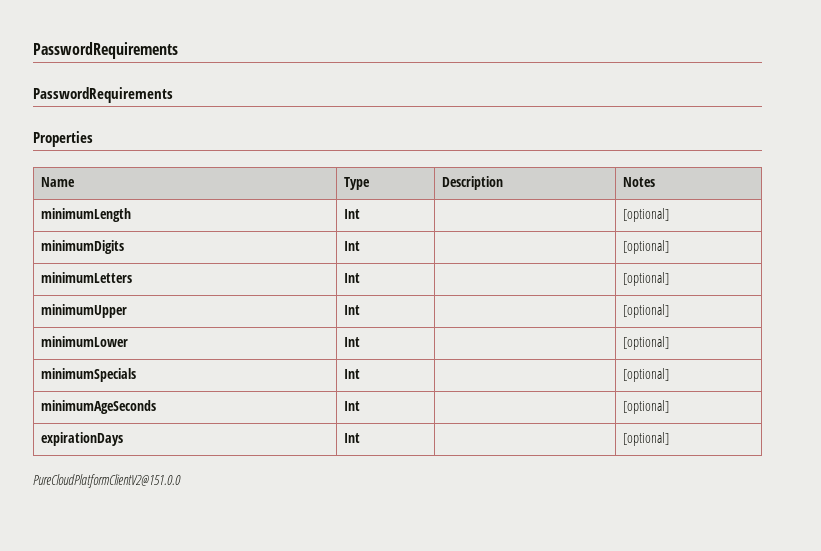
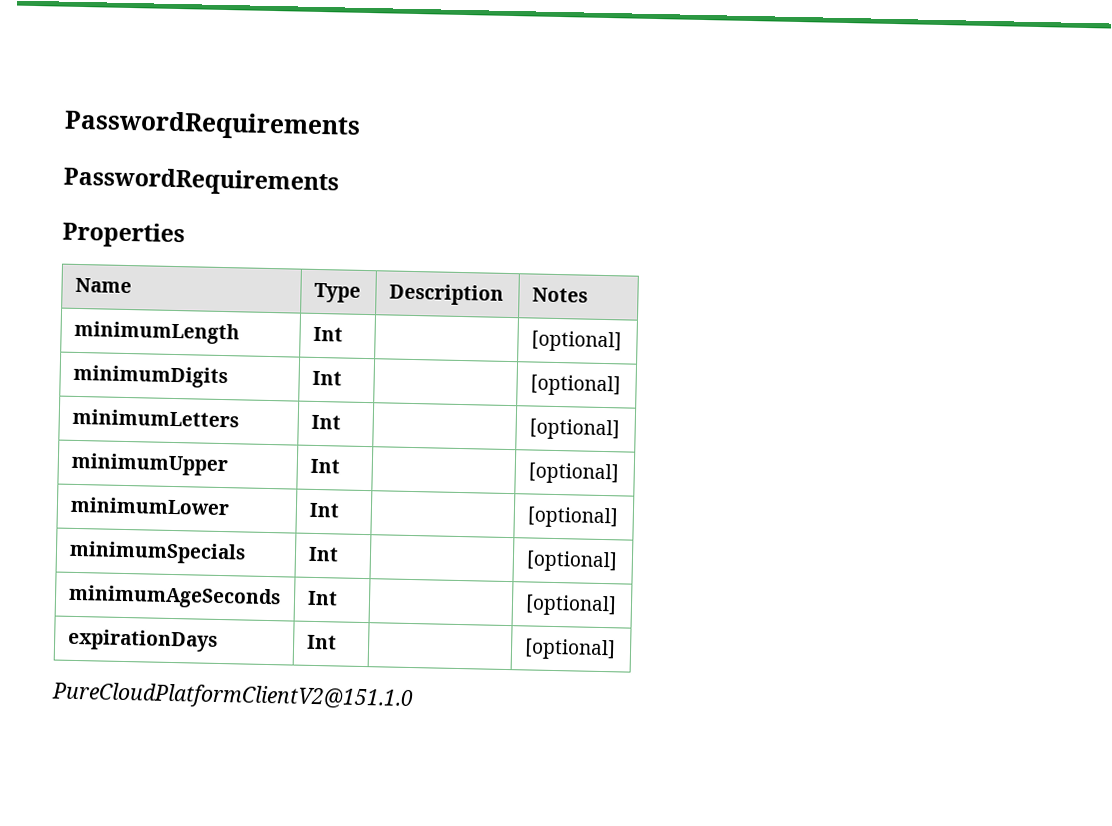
[33,474,181,488] PureCloudPlatformClientV2@151.0.0 -> [51,681,414,712] PureCloudPlatformClientV2@151.1.0

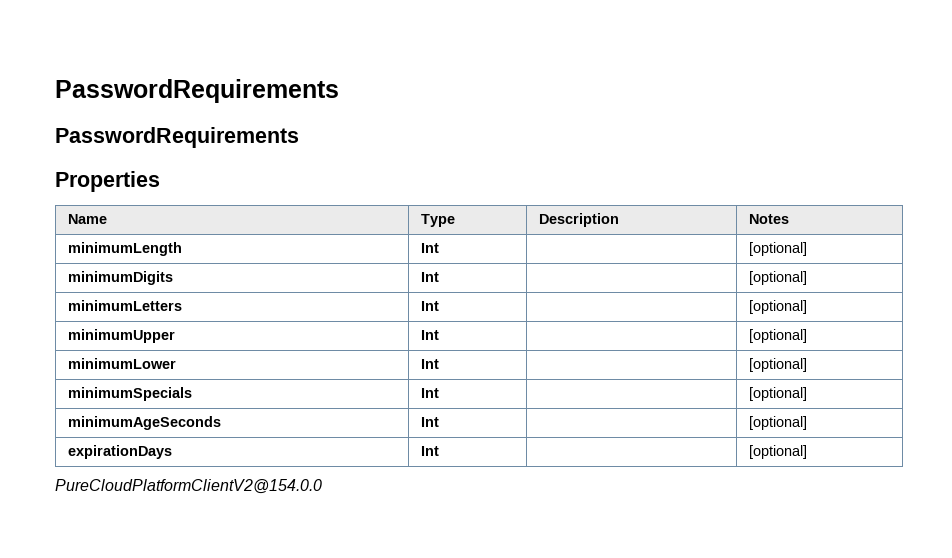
[51,681,414,712] PureCloudPlatformClientV2@151.1.0 -> [55,479,322,494] PureCloudPlatformClientV2@154.0.0

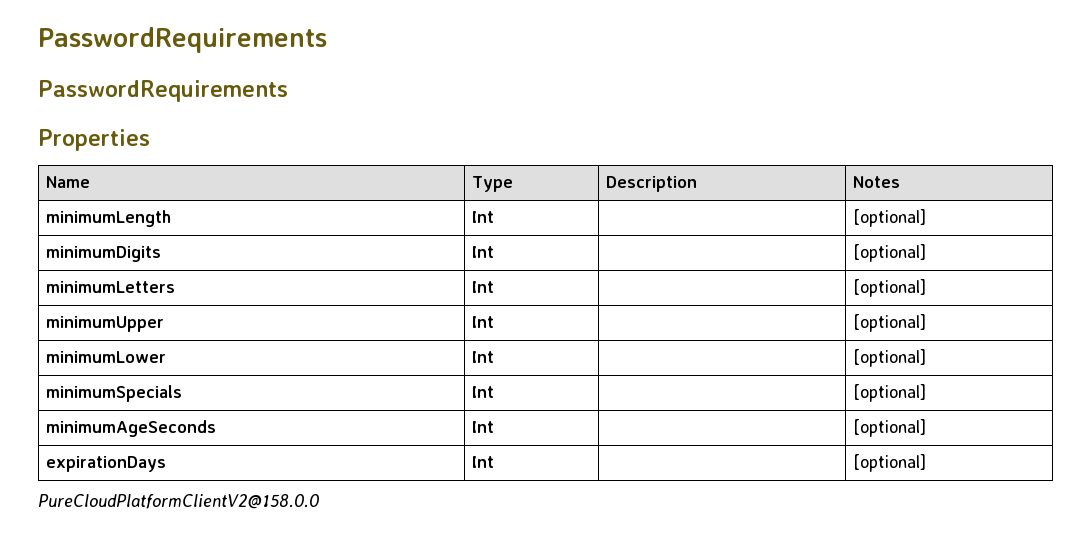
[55,479,322,494] PureCloudPlatformClientV2@154.0.0 -> [38,494,319,509] PureCloudPlatformClientV2@158.0.0

